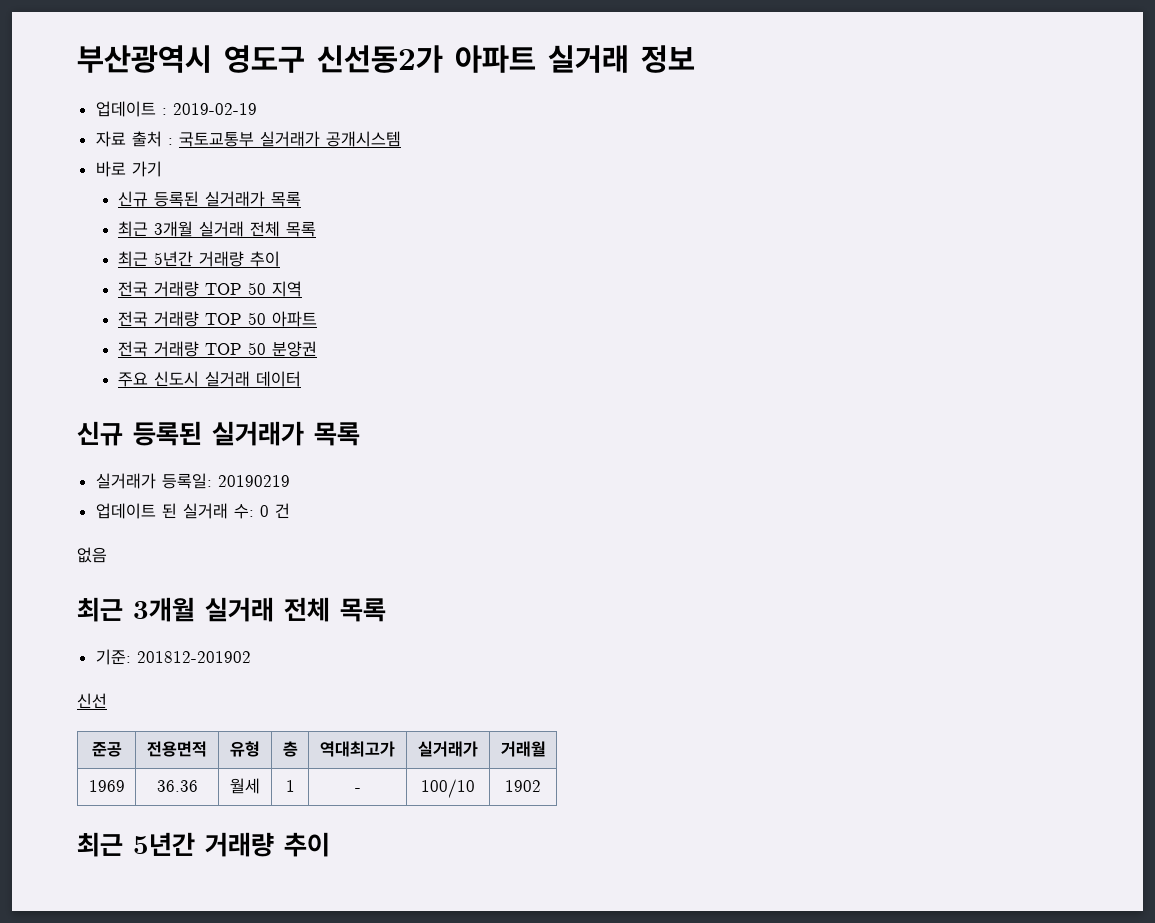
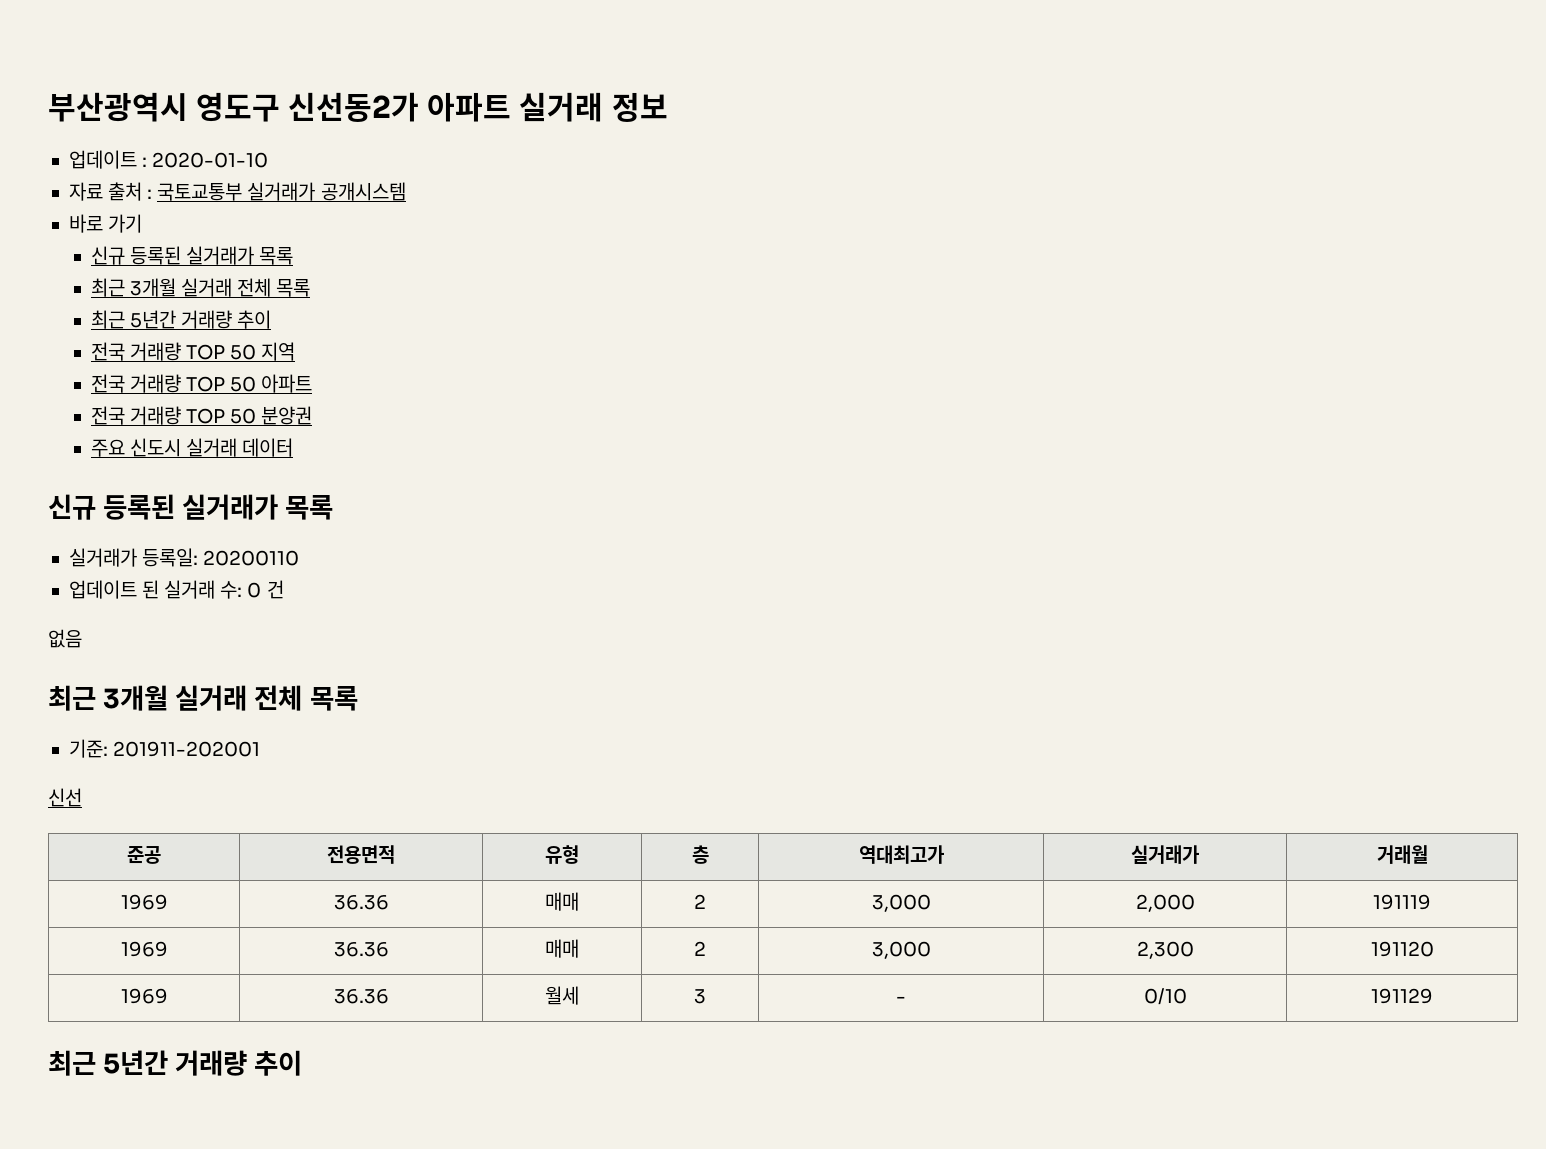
[172,103,257,115] 2019-02-19 -> [152,152,269,168] 2020-01-10
[217,475,290,487] 20190219 -> [203,550,300,566] 20200110
[136,651,251,663] 201812-201902 -> [113,741,261,757] 201911-202001
(546, 749) none -> [120,894,168,910] [333,895,389,910] [545,892,579,911] [694,894,706,909] [871,894,931,912] [1135,894,1195,912] [1373,894,1431,910] [120,941,168,957] [333,942,389,957] [545,939,579,958] [694,941,706,956] [871,941,931,959] [1136,941,1194,959] [1370,941,1434,957] // 1969 | 36.36 | 매매 | 2 | 3,000 | 2,000 | 191119 // 1969 | 36.36 | 매매 | 2 | 3,000 | 2,300 | 191120
[285,780,295,792] 1 -> [694,989,706,1004] 3
[421,779,475,798] [505,780,541,792] 100/10 | 1902 -> [1143,988,1187,1005] [1371,988,1433,1004] 0/10 | 191129

